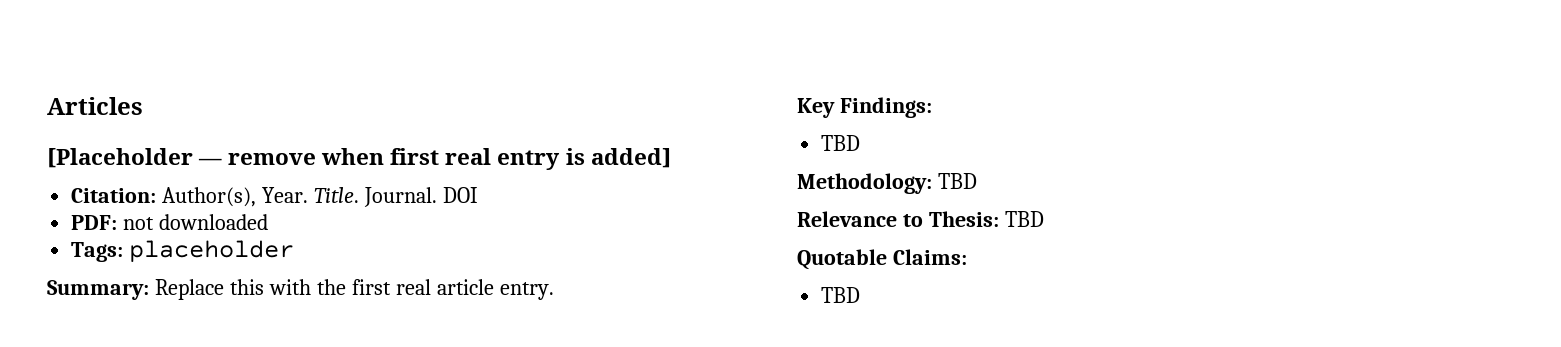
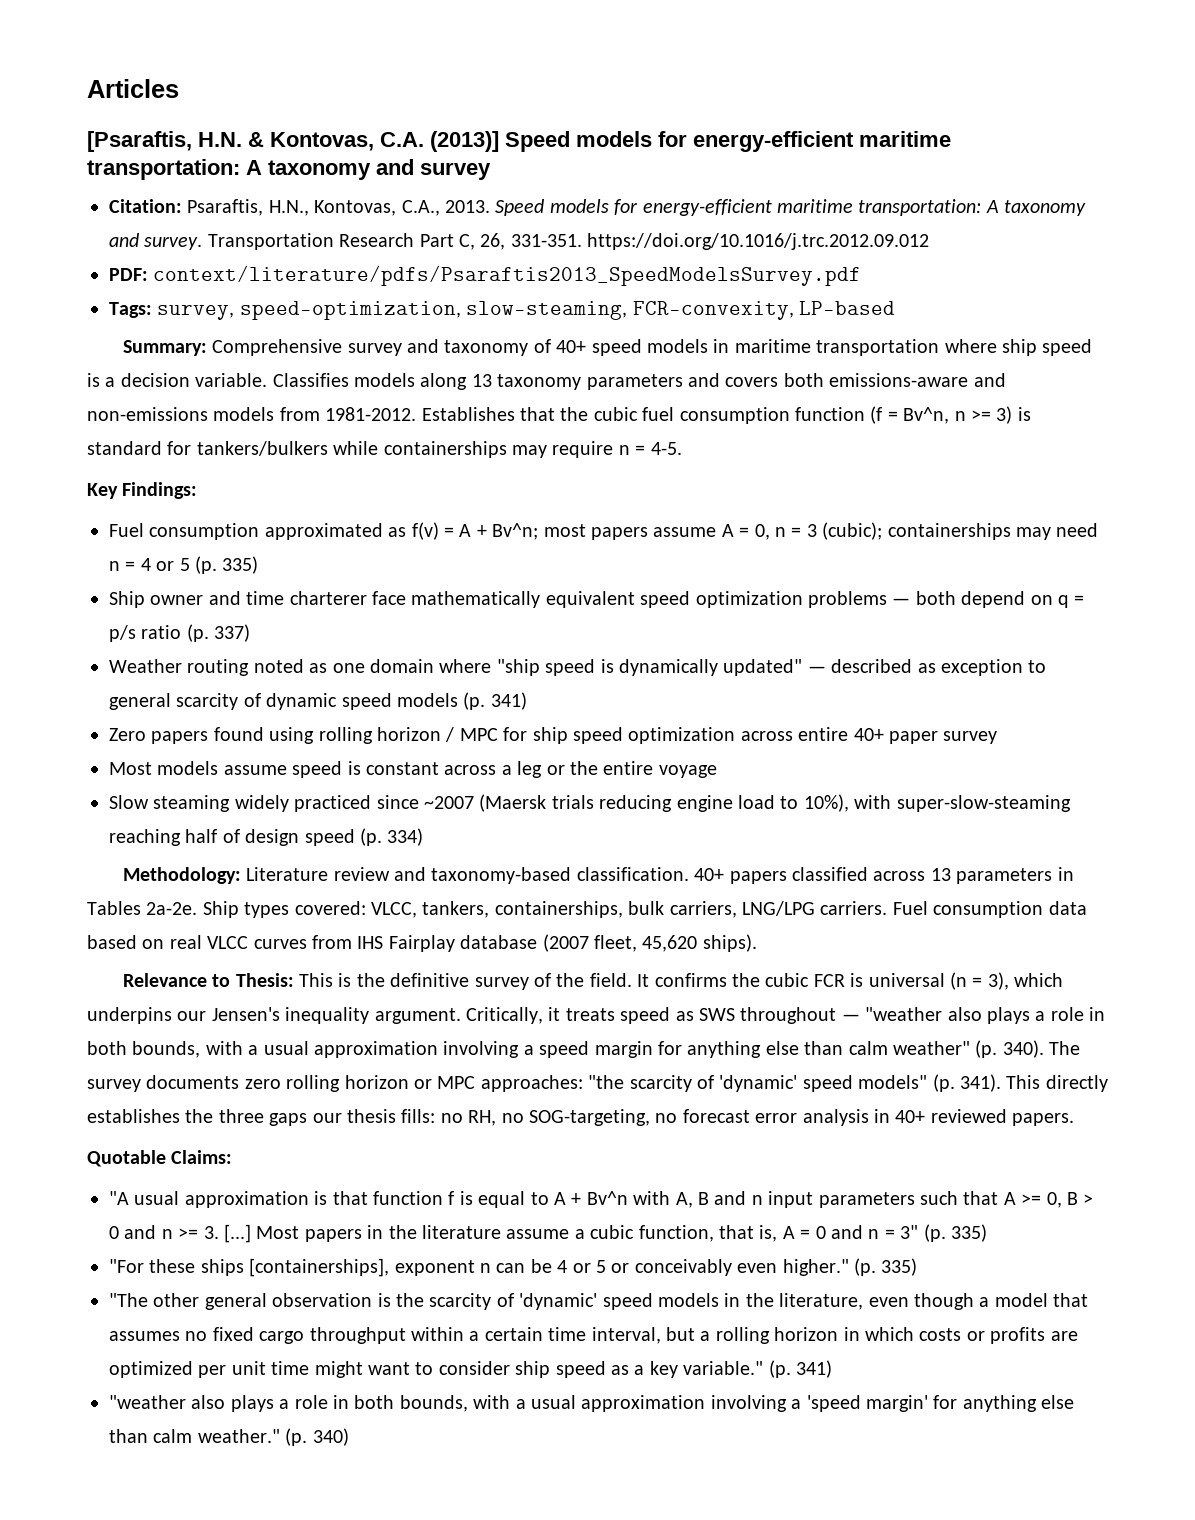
[47,148,671,170] [71,187,478,207] [Placeholder — remove when first real entry is added] // Citation: Author(s), Year. Title. Journal. DOI -> [87,131,951,152] [87,159,491,180] [109,199,1087,216] [109,233,930,250] [Psaraftis, H.N. & Kontovas, C.A. (2013)] Speed models for energy-efficient maritime transportation: A taxonomy and survey // Citation: Psaraftis, H.N., Kontovas, C.A., 2013. Speed models for energy-efficient maritime transportation: A taxonomy and survey. Transportation Research Part C, 26, 331-351. https://doi.org/10.1016/j.trc.2012.09.012
[123,214,269,230] not downloaded -> [153,265,862,286] context/literature/pdfs/Psaraftis2013_SpeedModelsSurvey.pdf
[129,240,295,262] [47,279,554,300] [797,97,932,118] [821,135,861,151] [797,173,977,194] [797,211,1044,227] [797,249,967,270] [821,287,861,303] placeholder // Summary: Replace this with the first real article entry. // Key Findings: // TBD // Methodology: TBD // Relevance to Thesis: TBD // Quotable Claims: // TBD -> [157,301,895,320] [122,339,1093,356] [87,373,1006,390] [87,406,1031,424] [87,441,682,458] [87,482,198,499] [109,522,1099,540] [109,556,259,574] [109,591,1085,608] [109,624,251,642] [109,659,1047,676] [109,692,527,710] [109,727,998,744] [109,761,717,778] [109,794,1071,812] [109,828,424,846] [122,867,1074,884] [87,901,1087,918] [87,934,757,952] [122,972,1064,990] [87,1007,1106,1024] [87,1040,1081,1058] [87,1074,1108,1092] [87,1109,1075,1126] [87,1150,233,1167] [109,1191,1094,1208] [109,1224,987,1243] [109,1258,918,1277] [109,1293,1089,1310] [109,1327,1078,1344] [109,1360,832,1378] [109,1395,1075,1412] [109,1428,349,1446] survey, speed-optimization, slow-steaming, FCR-convexity, LP-based // Summary: Comprehensive survey and taxonomy of 40+ speed models in maritime transportation where ship speed is a decision variable. Classifies models along 13 taxonomy parameters and covers both emissions-aware and non-emissions models from 1981-2012. Establishes that the cubic fuel consumption function (f = Bv^n, n >= 3) is standard for tankers/bulkers while containerships may require n = 4-5. // Key Findings: // Fuel consumption approximated as f(v) = A + Bv^n; most papers assume A = 0, n = 3 (cubic); containerships may need n = 4 or 5 (p. 335) // Ship owner and time charterer face mathematically equivalent speed optimization problems — both depend on q = p/s ratio (p. 337) // Weather routing noted as one domain where "ship speed is dynamically updated" — described as exception to general scarcity of dynamic speed models (p. 341) // Zero papers found using rolling horizon / MPC for ship speed optimization across entire 40+ paper survey // Most models assume speed is constant across a leg or the entire voyage // Slow steaming widely practiced since ~2007 (Maersk trials reducing engine load to 10%), with super-slow-steaming reaching half of design speed (p. 334) // Methodology: Literature review and taxonomy-based classification. 40+ papers classified across 13 parameters in Tables 2a-2e. Ship types covered: VLCC, tankers, containerships, bulk carriers, LNG/LPG carriers. Fuel consumption data based on real VLCC curves from IHS Fairplay database (2007 fleet, 45,620 ships). // Relevance to Thesis: This is the definitive survey of the field. It confirms the cubic FCR is universal (n = 3), which underpins our Jensen's inequality argument. Critically, it treats speed as SWS throughout — "weather also plays a role in both bounds, with a usual approximation involving a speed margin for anything else than calm weather" (p. 340). The survey documents zero rolling horizon or MPC approaches: "the scarcity of 'dynamic' speed models" (p. 341). This directly establishes the three gaps our thesis fills: no RH, no SOG-targeting, no forecast error analysis in 40+ reviewed papers. // Quotable Claims: // "A usual approximation is that function f is equal to A + Bv^n with A, B and n input parameters such that A >= 0, B > 0 and n >= 3. [...] Most papers in the literature assume a cubic function, that is, A = 0 and n = 3" (p. 335) // "For these ships [containerships], exponent n can be 4 or 5 or conceivably even higher." (p. 335) // "The other general observation is the scarcity of 'dynamic' speed models in the literature, even though a model that assumes no fixed cargo throughput within a certain time interval, but a rolling horizon in which costs or profits are optimized per unit time might want to consider ship speed as a key variable." (p. 341) // "weather also plays a role in both bounds, with a usual approximation involving a 'speed margin' for anything else than calm weather." (p. 340)

